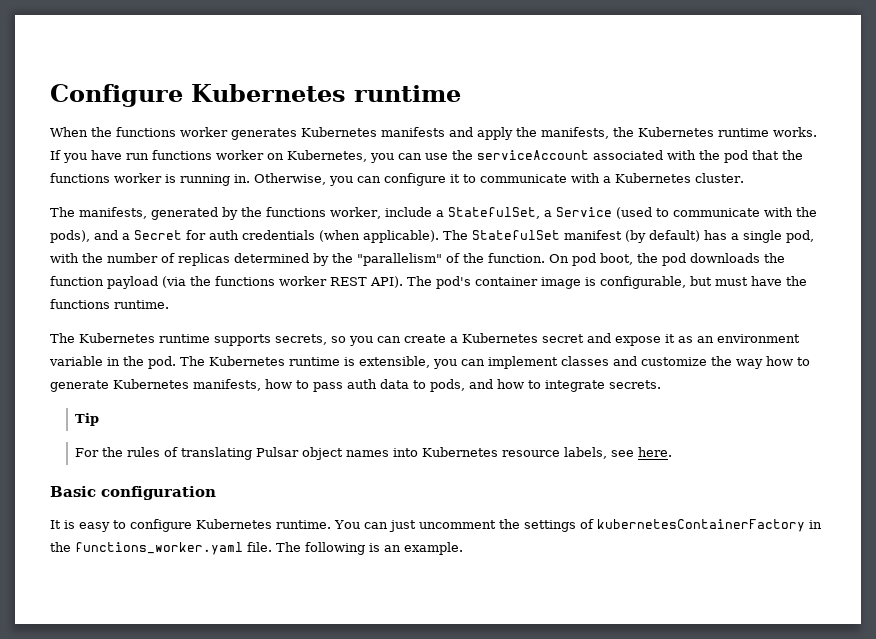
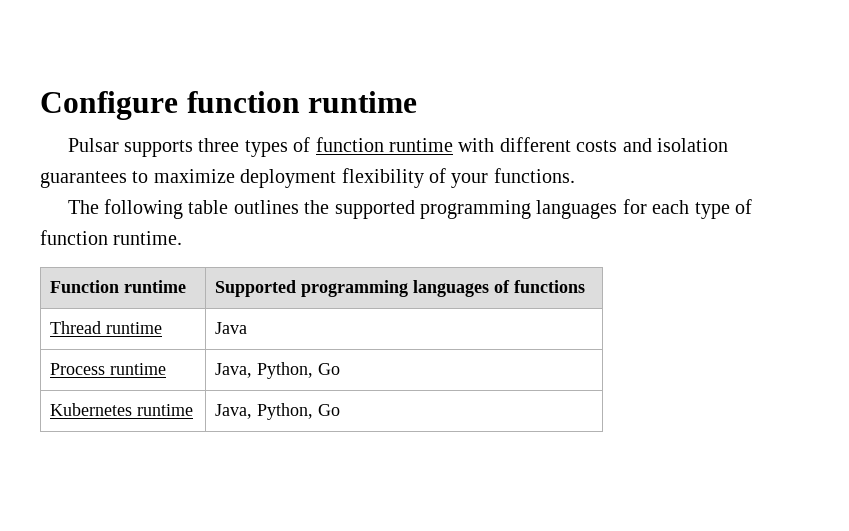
[191,84,461,102] [50,127,817,140] [50,150,803,163] [50,173,744,186] [50,207,817,220] [50,230,814,243] [50,253,785,266] [50,276,807,289] [50,299,169,309] [50,333,800,346] [49,356,810,369] [50,379,661,392] [75,413,100,426] [75,447,673,460] [50,486,216,500] [50,519,822,532] [50,542,463,555] Kubernetes runtime // When the functions worker generates Kubernetes manifests and apply the manifests, the Kubernetes runtime works. If you have run functions worker on Kubernetes, you can use the serviceAccount associated with the pod that the functions worker is running in. Otherwise, you can configure it to communicate with a Kubernetes cluster. // The manifests, generated by the functions worker, include a StatefulSet, a Service (used to communicate with the pods), and a Secret for auth credentials (when applicable). The StatefulSet manifest (by default) has a single pod, with the number of replicas determined by the "parallelism" of the function. On pod boot, the pod downloads the function payload (via the functions worker REST API). The pod's container image is configurable, but must have the functions runtime. // The Kubernetes runtime supports secrets, so you can create a Kubernetes secret and expose it as an environment variable in the pod. The Kubernetes runtime is extensible, you can implement classes and customize the way how to generate Kubernetes manifests, how to pass auth data to pods, and how to integrate secrets. // Tip // For the rules of translating Pulsar object names into Kubernetes resource labels, see here. // Basic configuration // It is easy to configure Kubernetes runtime. You can just uncomment the settings of kubernetesContainerFactory in the functions_worker.yaml file. The following is an example. -> [186,91,418,113] [67,137,729,157] [40,168,575,188] [67,199,753,219] [40,230,183,245] [50,280,187,293] [215,280,586,297] [50,321,163,334] [215,322,248,334] [50,363,167,375] [215,362,341,379] [50,403,194,416] [215,403,341,420] function runtime // Pulsar supports three types of function runtime with different costs and isolation guarantees to maximize deployment flexibility of your functions. // The following table outlines the supported programming languages for each type of function runtime. // Function runtime | Supported programming languages of functions // Thread runtime | Java // Process runtime | Java, Python, Go // Kubernetes runtime | Java, Python, Go

